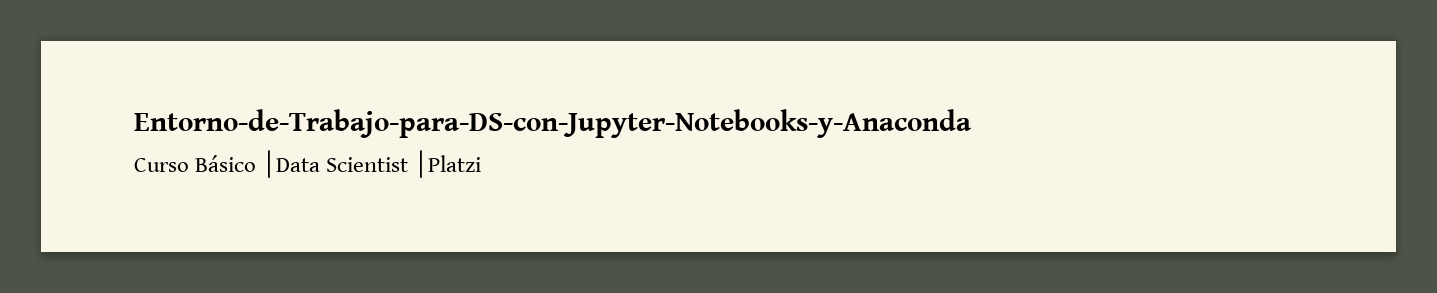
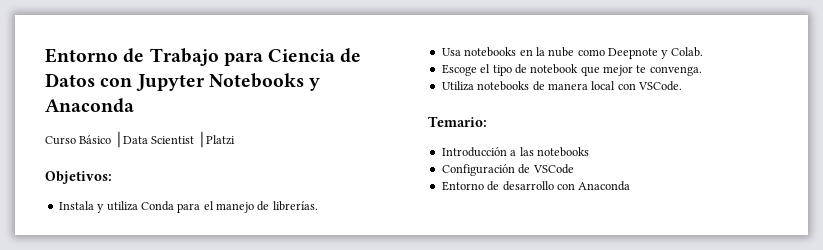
[134,109,971,138] Entorno-de-Trabajo-para-DS-con-Jupyter-Notebooks-y-Anaconda -> [45,48,362,66] [45,73,321,91] [45,98,134,113] Entorno de Trabajo para Ciencia de Datos con Jupyter Notebooks y Anaconda
(482, 164) none -> [45,171,112,184] [58,201,318,213] [441,47,703,59] [441,64,702,76] [441,81,682,91] [428,116,487,127] [441,147,589,157] [441,164,574,176] [441,181,631,191] // Objetivos: // Instala y utiliza Conda para el manejo de librerías. // Usa notebooks en la nube como Deepnote y Colab. // Escoge el tipo de notebook que mejor te convenga. // Utiliza notebooks de manera local con VSCode. // Temario: // Introducción a las notebooks // Configuración de VSCode // Entorno de desarrollo con Anaconda

